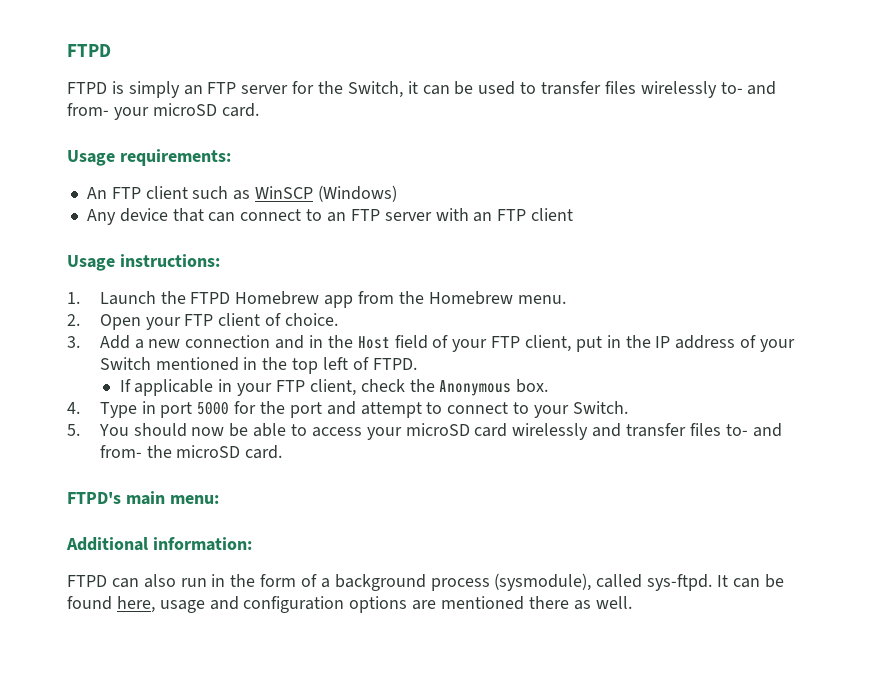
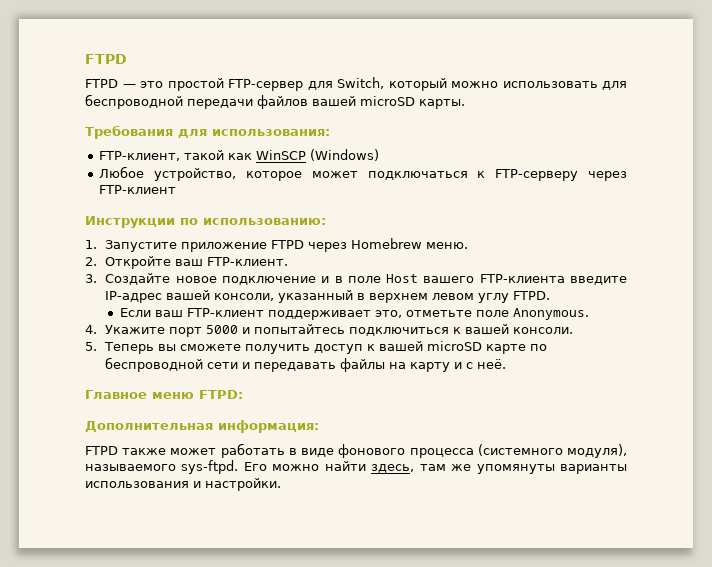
[111,81,777,98] [67,103,259,120] [67,149,231,166] [86,185,397,202] [86,208,574,225] [67,254,220,271] [67,291,566,308] [67,313,338,330] [67,335,796,352] [99,357,417,374] [119,379,549,396] [67,401,628,418] [67,423,782,440] [99,445,283,459] [67,491,219,505] [66,537,252,551] [67,573,784,591] [67,596,632,613] is simply an FTP server for the Switch, it can be used to transfer files wirelessly to- and from- your microSD card. // Usage requirements: // An FTP client such as WinSCP (Windows) // Any device that can connect to an FTP server with an FTP client // Usage instructions: // 1. Launch the FTPD Homebrew app from the Homebrew menu. // 2. Open your FTP client of choice. // 3. Add a new connection and in the Host field of your FTP client, put in the IP address of your Switch mentioned in the top left of FTPD. // If applicable in your FTP client, check the Anonymous box. // 4. Type in port 5000 for the port and attempt to connect to your Switch. // 5. You should now be able to access your microSD card wirelessly and transfer files to- and from- the microSD card. // FTPD's main menu: // Additional information: // FTPD can also run in the form of a background process (sysmodule), called sys-ftpd. It can be found here, usage and configuration options are mentioned there as well. -> [122,77,627,91] [85,94,465,109] [85,125,330,139] [99,149,380,161] [99,166,628,181] [99,185,177,194] [85,216,326,228] [85,238,469,252] [85,256,289,269] [85,273,628,285] [105,290,551,303] [119,308,589,320] [85,324,574,337] [85,341,548,354] [105,357,507,372] [85,390,243,399] [85,420,319,433] [85,443,627,458] [85,460,628,474] [85,478,281,491] — это простой FTP-сервер для Switch, который можно использовать для беспроводной передачи файлов вашей microSD карты. // Требования для использования: // FTP-клиент, такой как WinSCP (Windows) // Любое устройство, которое может подключаться к FTP-серверу через FTP-клиент // Инструкции по использованию: // 1. Запустите приложение FTPD через Homebrew меню. // 2. Откройте ваш FTP-клиент. // 3. Создайте новое подключение и в поле Host вашего FTP-клиента введите IP-адрес вашей консоли, указанный в верхнем левом углу FTPD. // Если ваш FTP-клиент поддерживает это, отметьте поле Anonymous. // 4. Укажите порт 5000 и попытайтесь подключиться к вашей консоли. // 5. Теперь вы сможете получить доступ к вашей microSD карте по беспроводной сети и передавать файлы на карту и с неё. // Главное меню FTPD: // Дополнительная информация: // FTPD также может работать в виде фонового процесса (системного модуля), называемого sys-ftpd. Его можно найти здесь, там же упомянуты варианты использования и настройки.

